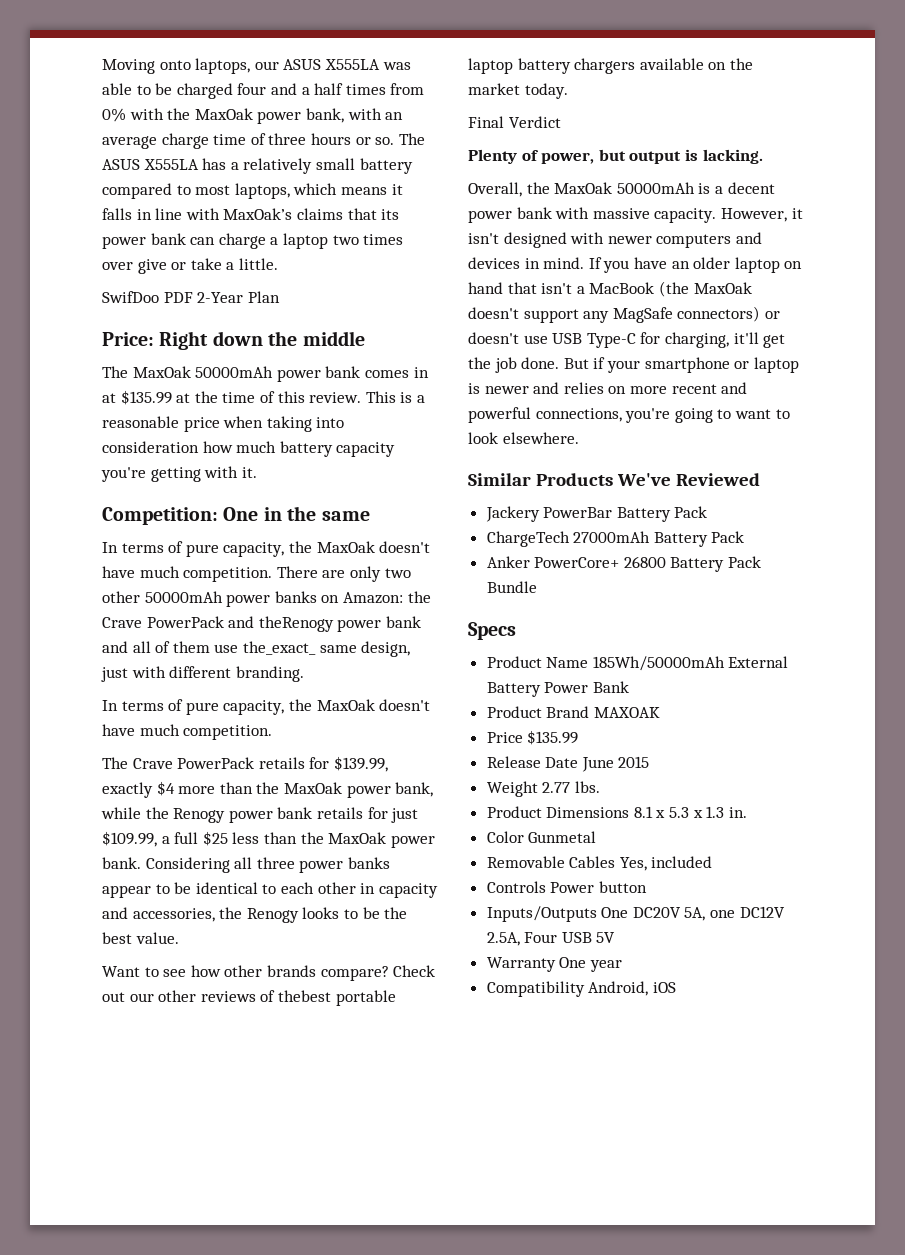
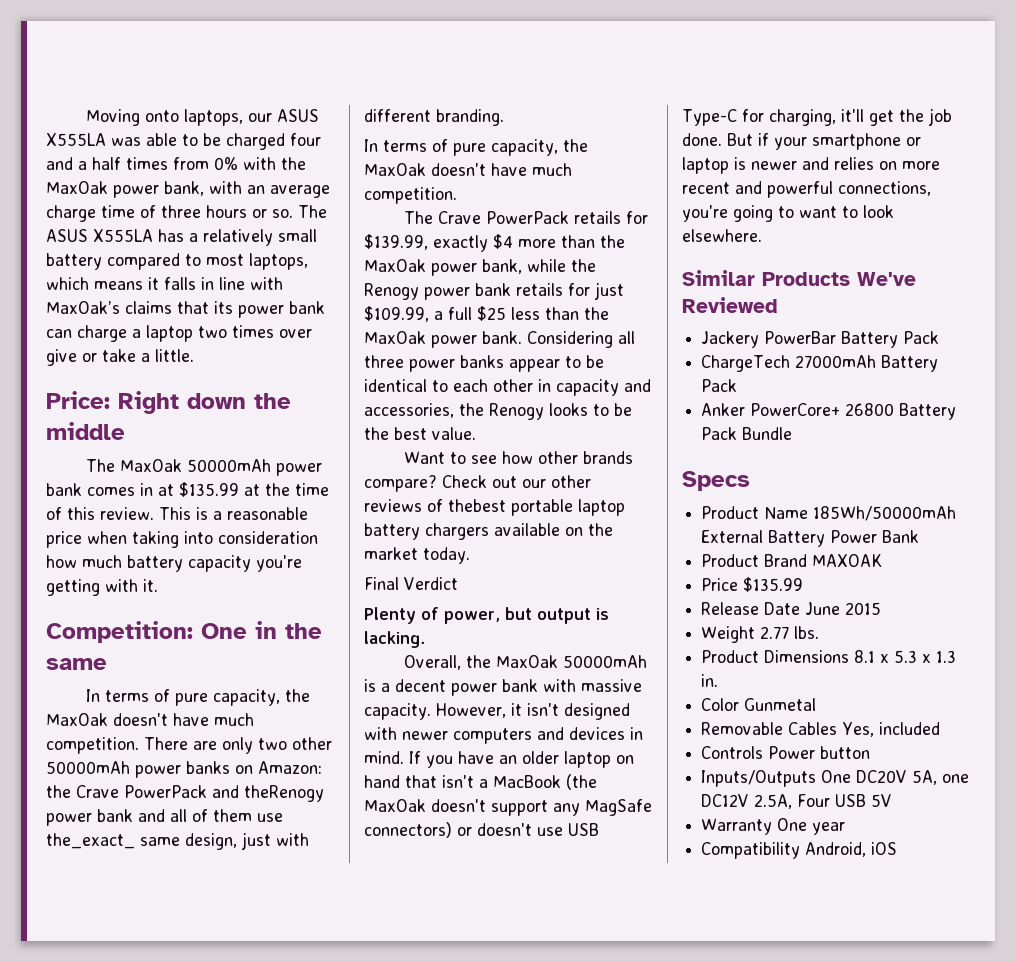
[102,291,280,303] // SwifDoo PDF 2-Year Plan -> (194, 355) none

